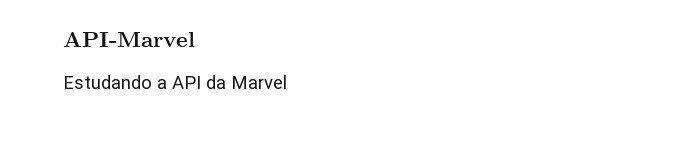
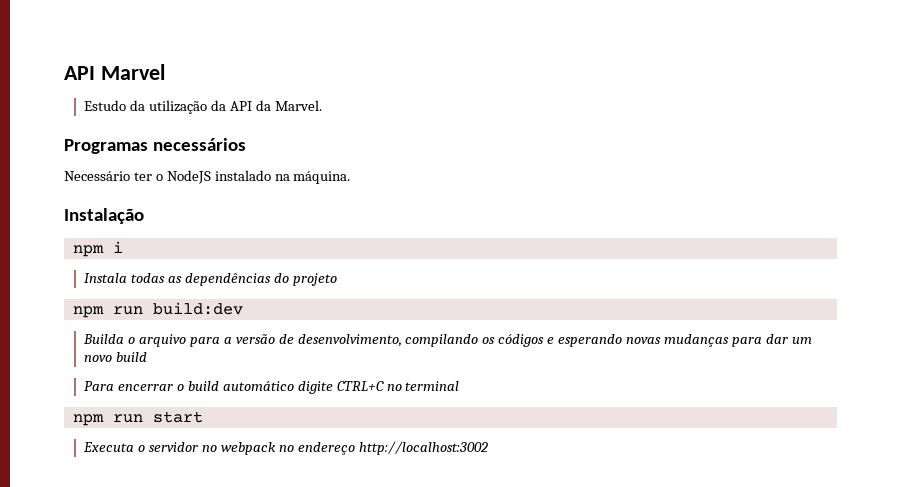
[63,32,195,47] [63,75,287,89] API-Marvel // Estudando a API da Marvel -> [64,64,165,80] [84,100,322,114] [64,138,247,154] [64,170,351,184] [64,208,144,224] [72,241,123,257] [84,273,337,286] [72,302,243,318] [83,334,812,347] [84,352,148,362] [84,381,460,394] [72,411,203,426] [83,441,488,455] API Marvel // Estudo da utilização da API da Marvel. // Programas necessários // Necessário ter o NodeJS instalado na máquina. // Instalação // npm i // Instala todas as dependências do projeto // npm run build:dev // Builda o arquivo para a versão de desenvolvimento, compilando os códigos e esperando novas mudanças para dar um novo build // Para encerrar o build automático digite CTRL+C no terminal // npm run start // Executa o servidor no webpack no endereço http://localhost:3002

